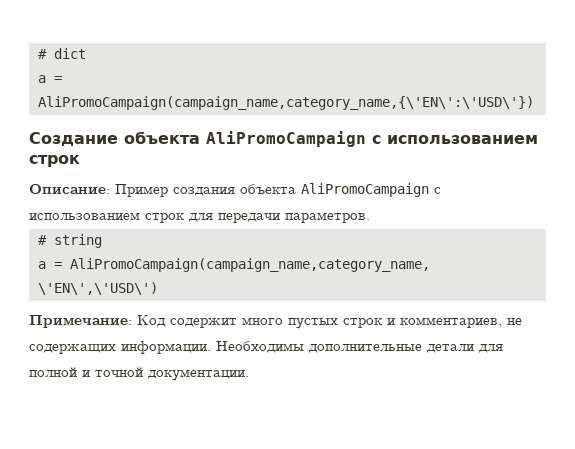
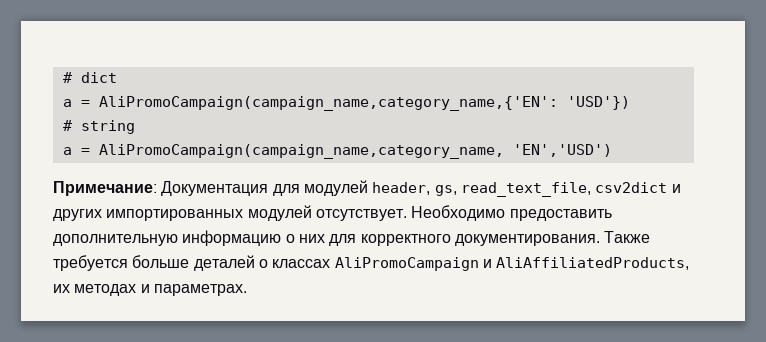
[38,96,534,110] [29,131,538,147] [29,155,80,167] [29,183,441,197] [29,212,370,223] AliPromoCampaign(campaign_name,category_name,{\'EN\':\'USD\'}) // Создание объекта AliPromoCampaign с использованием строк // Описание: Пример создания объекта AliPromoCampaign с использованием строк для передачи параметров. -> [98,96,630,111] AliPromoCampaign(campaign_name,category_name,{'EN': 'USD'})
[38,282,158,295] \'EN\',\'USD\') -> [512,144,612,157] 'EN','USD')
[137,315,522,329] [29,341,503,354] [29,367,249,381] Код содержит много пустых строк и комментариев, не содержащих информации. Необходимы дополнительные детали для полной и точной документации. -> [161,180,681,197] [53,205,612,221] [53,230,651,246] [53,255,690,271] [53,284,247,296] Документация для модулей header, gs, read_text_file, csv2dict и других импортированных модулей отсутствует. Необходимо предоставить дополнительную информацию о них для корректного документирования. Также требуется больше деталей о классах AliPromoCampaign и AliAffiliatedProducts, их методах и параметрах.

